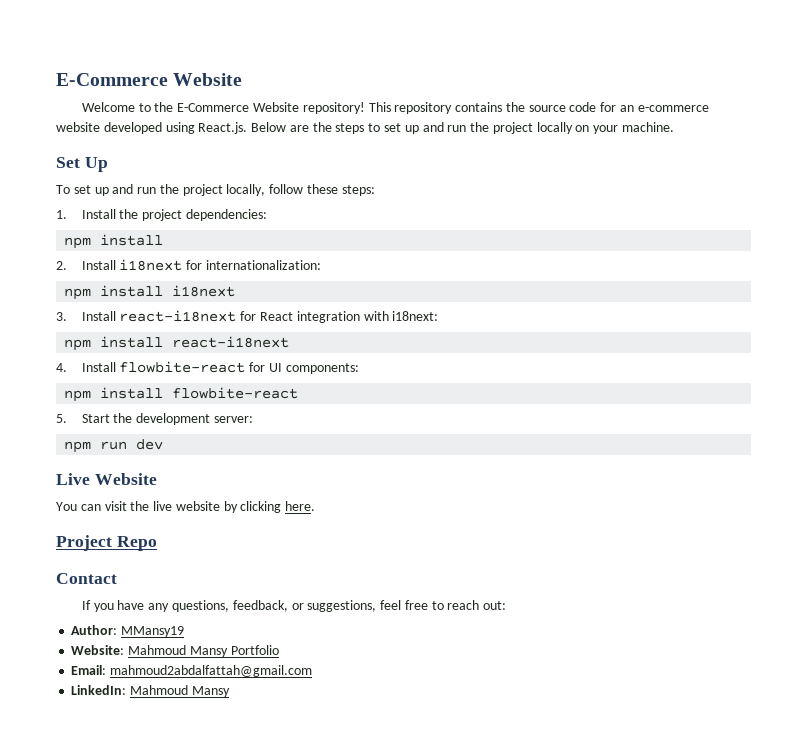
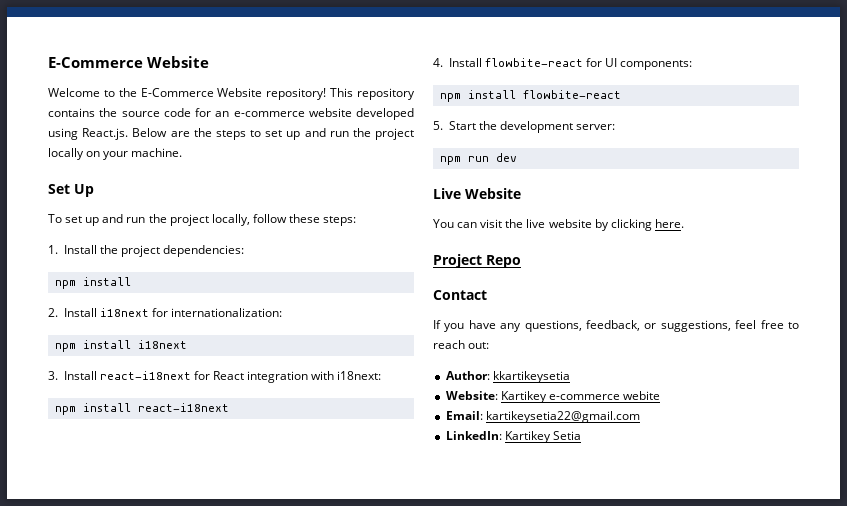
[121,626,185,637] MMansy19 -> [492,371,570,383] kkartikeysetia
[128,645,279,657] Mahmoud Mansy Portfolio -> [500,391,660,403] Kartikey e-commerce webite
[110,665,313,677] mahmoud2abdalfattah@gmail.com -> [485,411,640,423] kartikeysetia22@gmail.com
[130,685,230,697] Mahmoud Mansy -> [504,431,581,443] Kartikey Setia

